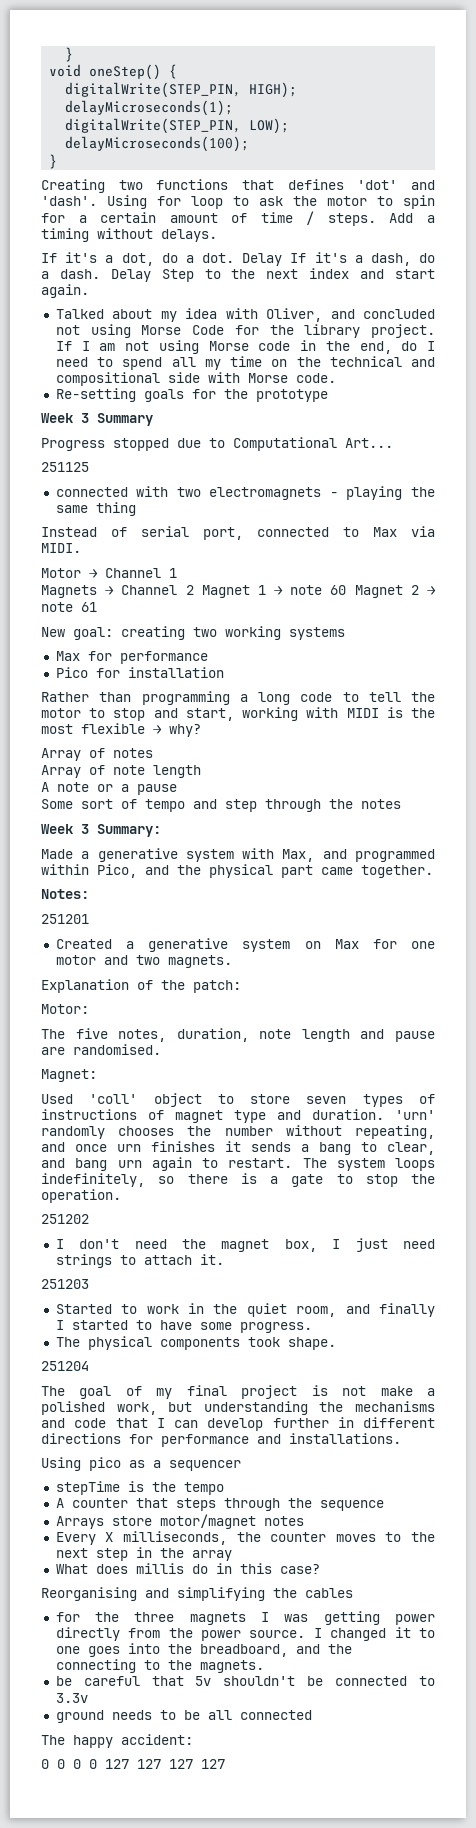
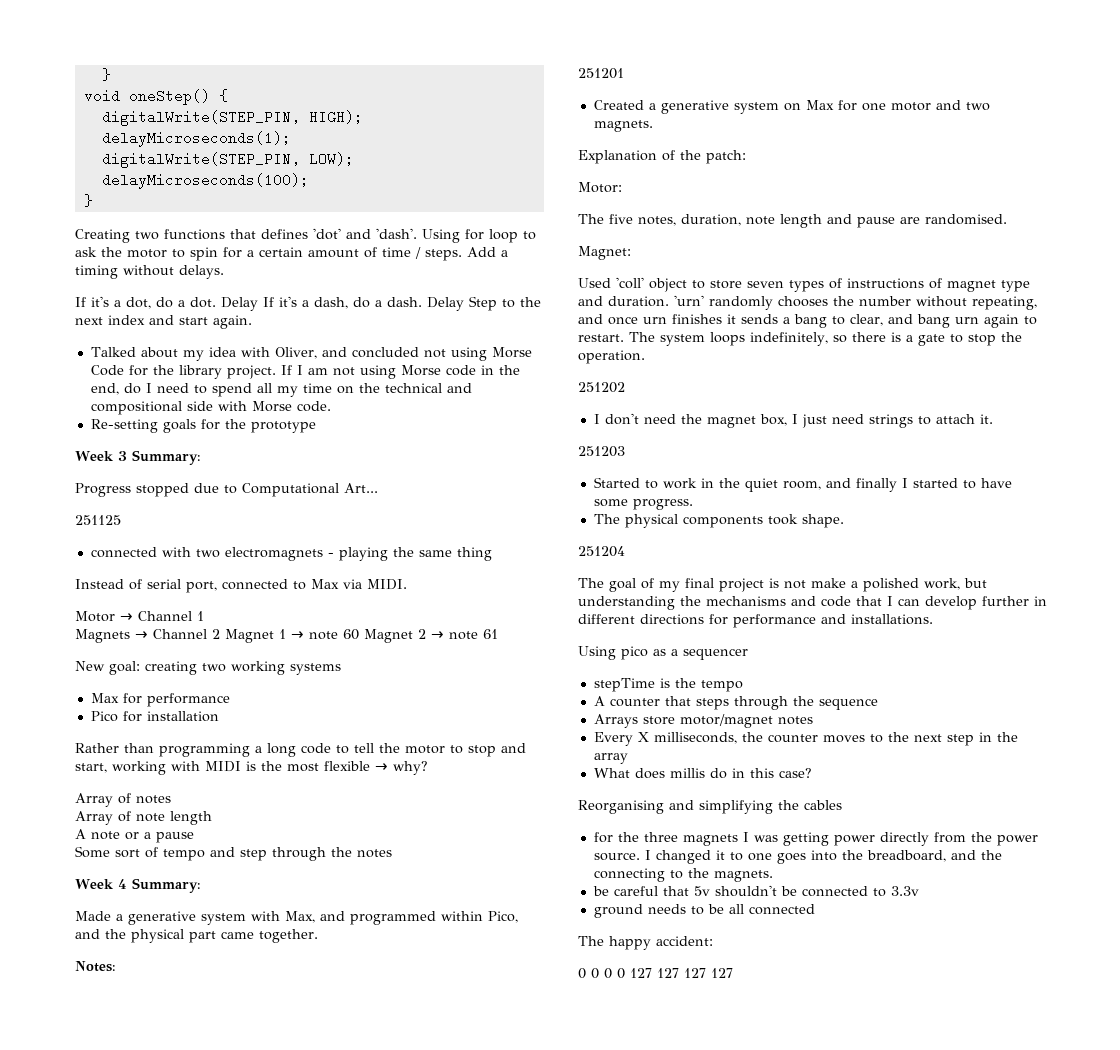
[97,413,153,426] Summary -> [131,450,201,465] Summary:
[81,824,89,834] 3 -> [117,879,127,889] 4

